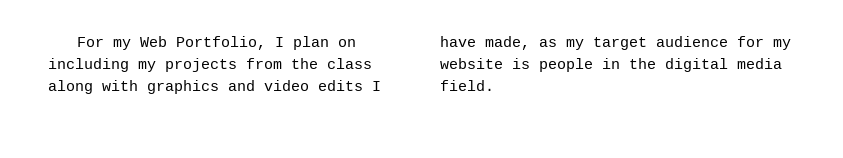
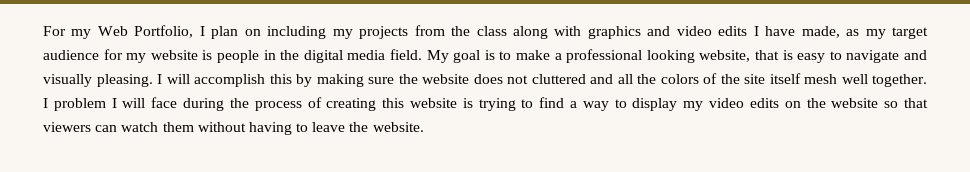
(494, 85) none -> [426,49,928,63] [43,73,927,87] [43,97,928,111] [43,122,424,135] My goal is to make a professional looking website, that is easy to navigate and visually pleasing. I will accomplish this by making sure the website does not cluttered and all the colors of the site itself mesh well together. I problem I will face during the process of creating this website is trying to find a way to display my video edits on the website so that viewers can watch them without having to leave the website.

